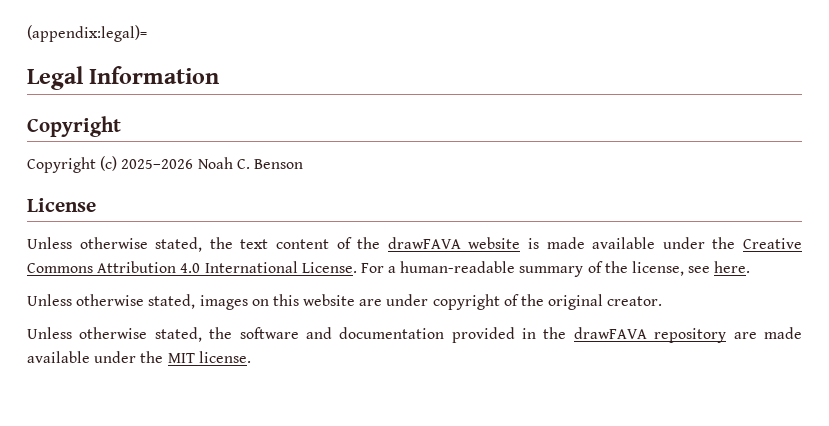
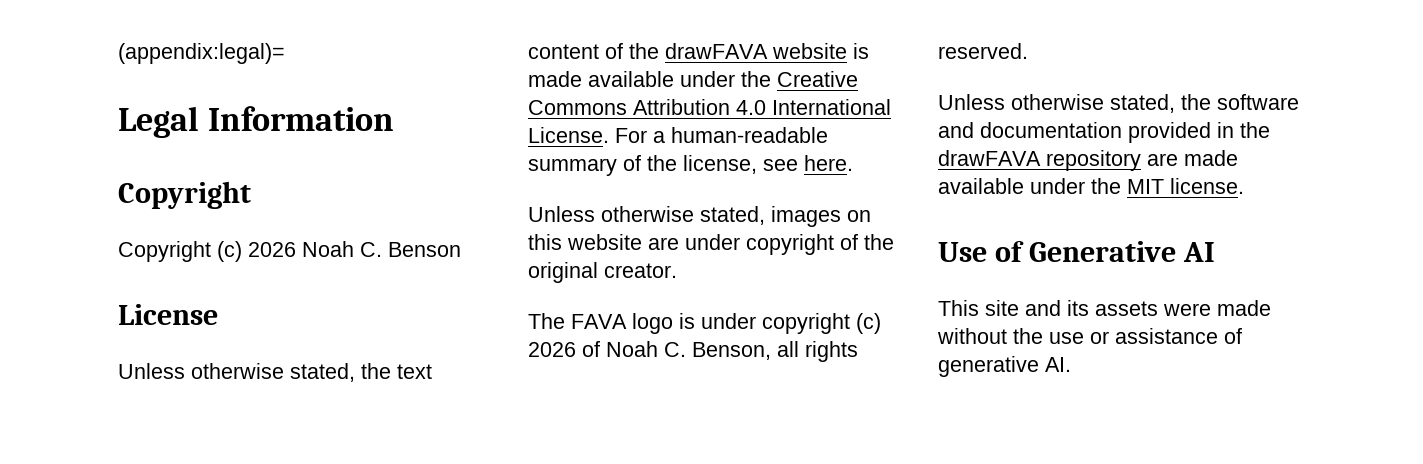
[121,159,194,169] 2025–2026 -> [248,242,296,257] 2026
(663, 301) none -> [528,313,881,334] [528,341,858,362] [938,43,1028,59] // The FAVA logo is under copyright (c) 2026 of Noah C. Benson, all rights reserved.
(251, 357) none -> [938,241,1215,262] [938,300,1271,316] [937,328,1242,344] [938,356,1071,377] // Use of Generative AI // This site and its assets were made without the use or assistance of generative AI.

